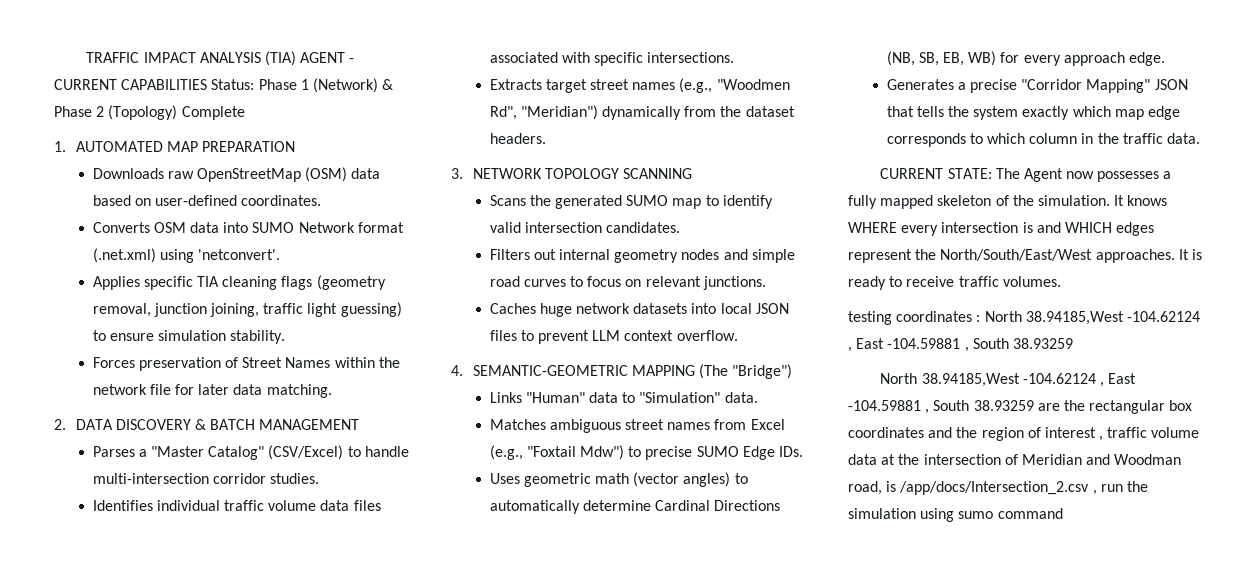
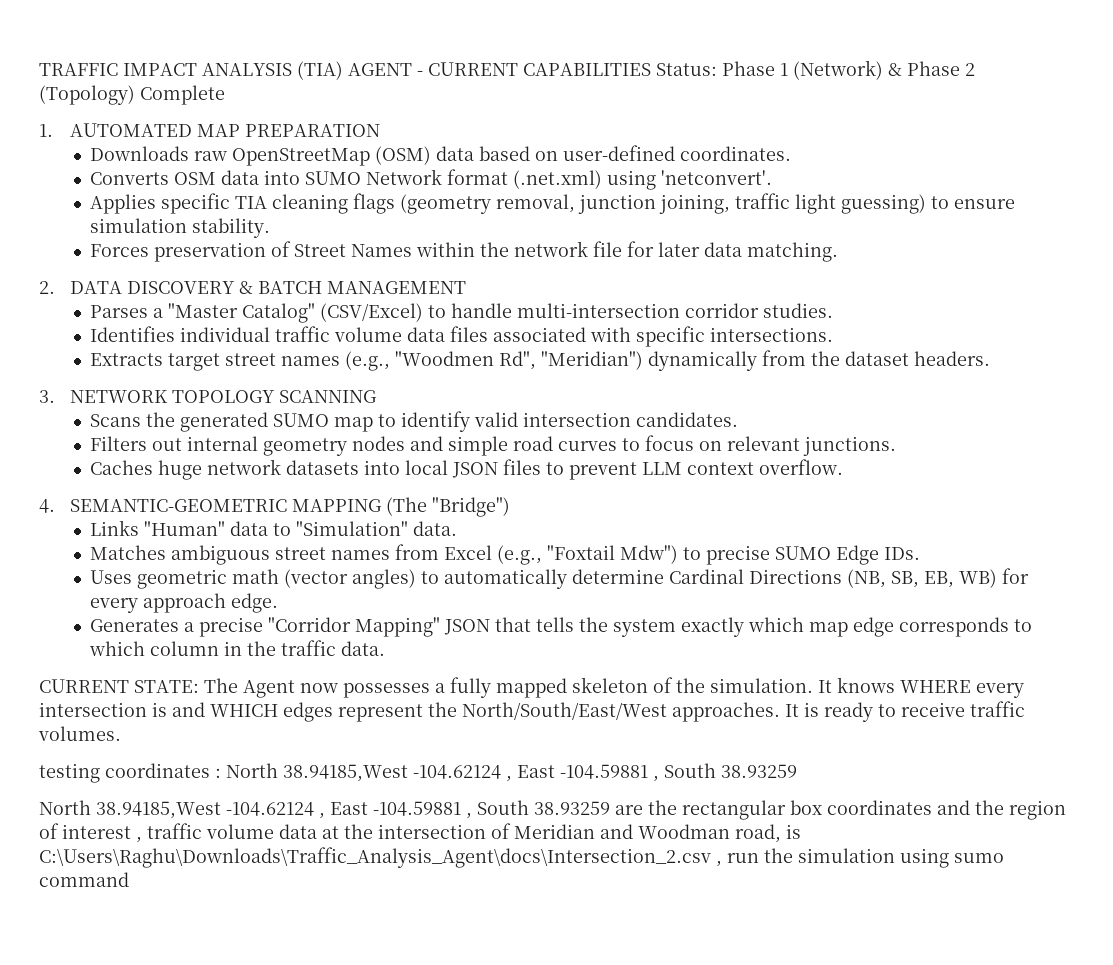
[899,481,1090,495] /app/docs/Intersection_2.csv -> [39,847,711,868] C:\Users\Raghu\Downloads\Traffic_Analysis_Agent\docs\Intersection_2.csv

